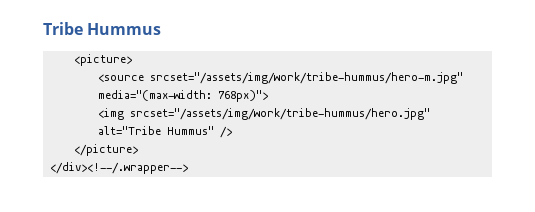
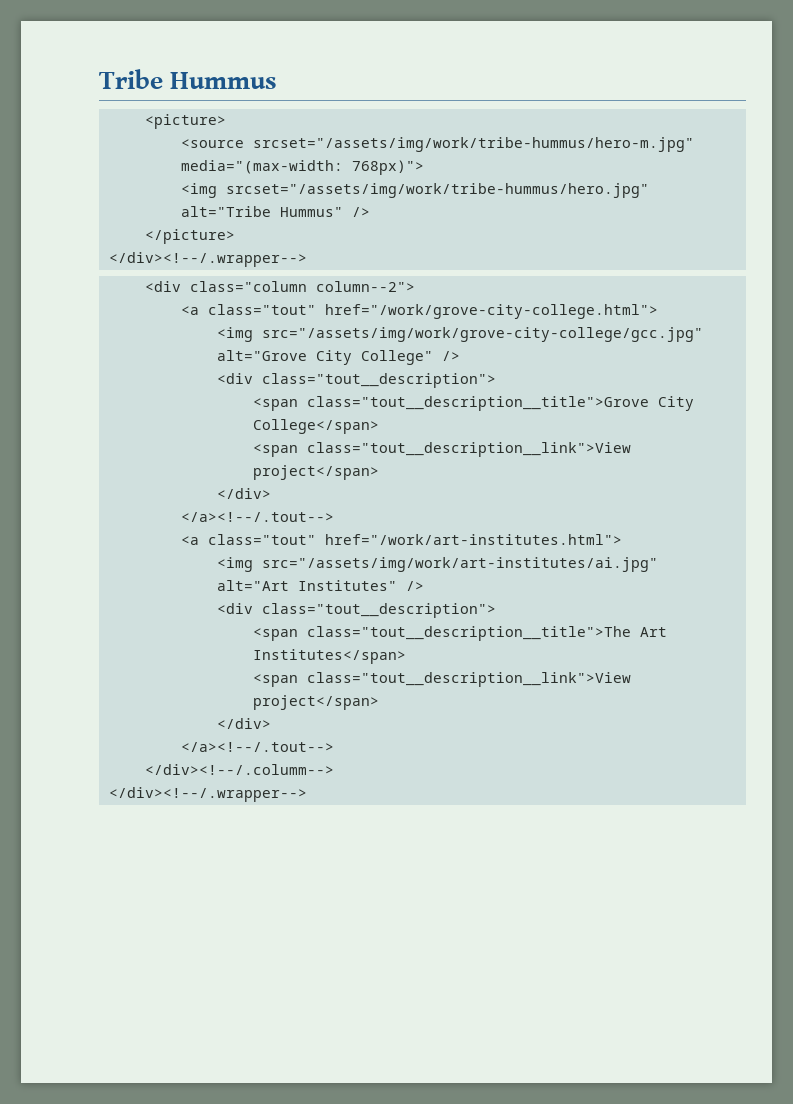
(188, 168) none -> [145,281,416,292] [181,304,659,319] [217,327,704,342] [217,350,461,365] [217,373,497,388] [253,396,695,411] [253,419,380,434] [253,442,632,457] [253,465,380,480] [217,488,272,499] [181,512,335,522] [181,534,623,545] [217,557,659,572] [217,580,425,591] [217,603,497,618] [253,626,668,641] [253,649,407,664] [253,672,632,687] [253,695,380,710] [217,718,272,729] [181,742,335,752] [145,764,335,775] [109,787,308,802] // <div class="column column--2"> // <a class="tout" href="/work/grove-city-college.html"> // <img src="/assets/img/work/grove-city-college/gcc.jpg" alt="Grove City College" /> // <div class="tout__description"> // <span class="tout__description__title">Grove City College</span> // <span class="tout__description__link">View project</span> // </div> // </a><!--/.tout--> // <a class="tout" href="/work/art-institutes.html"> // <img src="/assets/img/work/art-institutes/ai.jpg" alt="Art Institutes" /> // <div class="tout__description"> // <span class="tout__description__title">The Art Institutes</span> // <span class="tout__description__link">View project</span> // </div> // </a><!--/.tout--> // </div><!--/.columm--> // </div><!--/.wrapper-->

